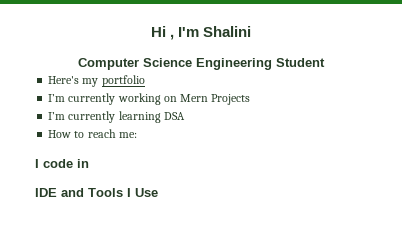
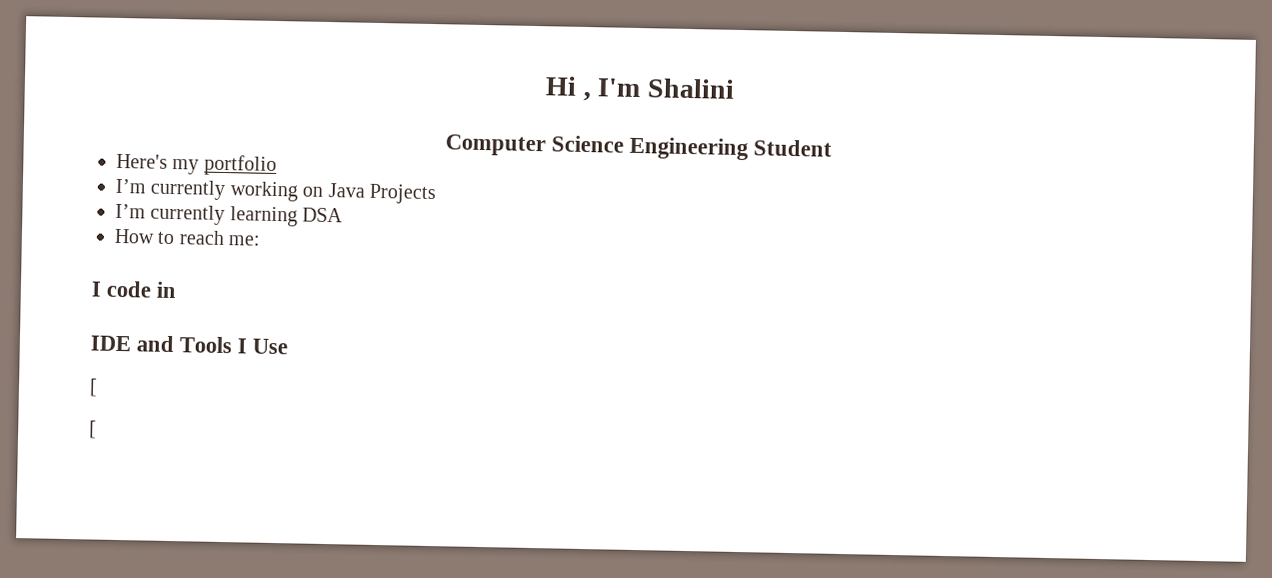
[180,94,209,102] Mern -> [327,183,365,198] Java
(158, 192) none -> [89,378,98,397] [89,420,97,439] // [ // [

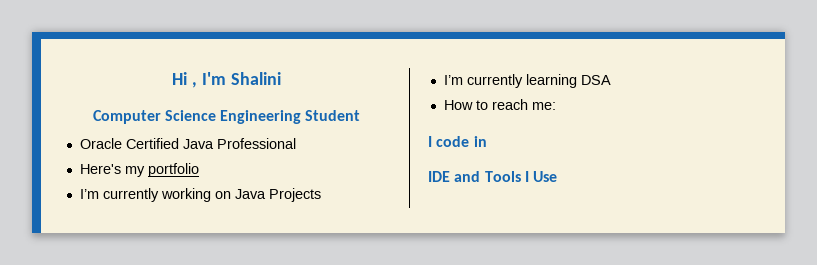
(833, 148) none -> [79,138,296,149] // Oracle Certified Java Professional
[89,378,98,397] [89,420,97,439] // [ // [ -> (558, 176) none

